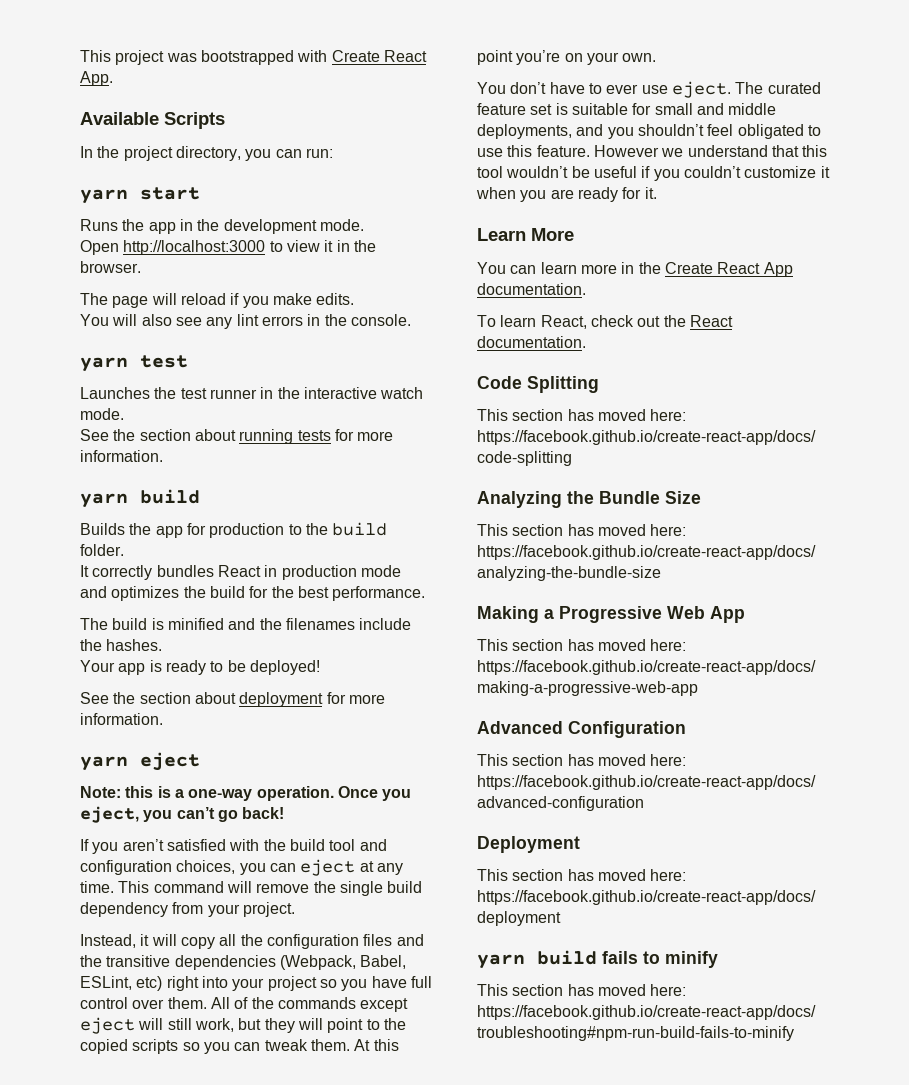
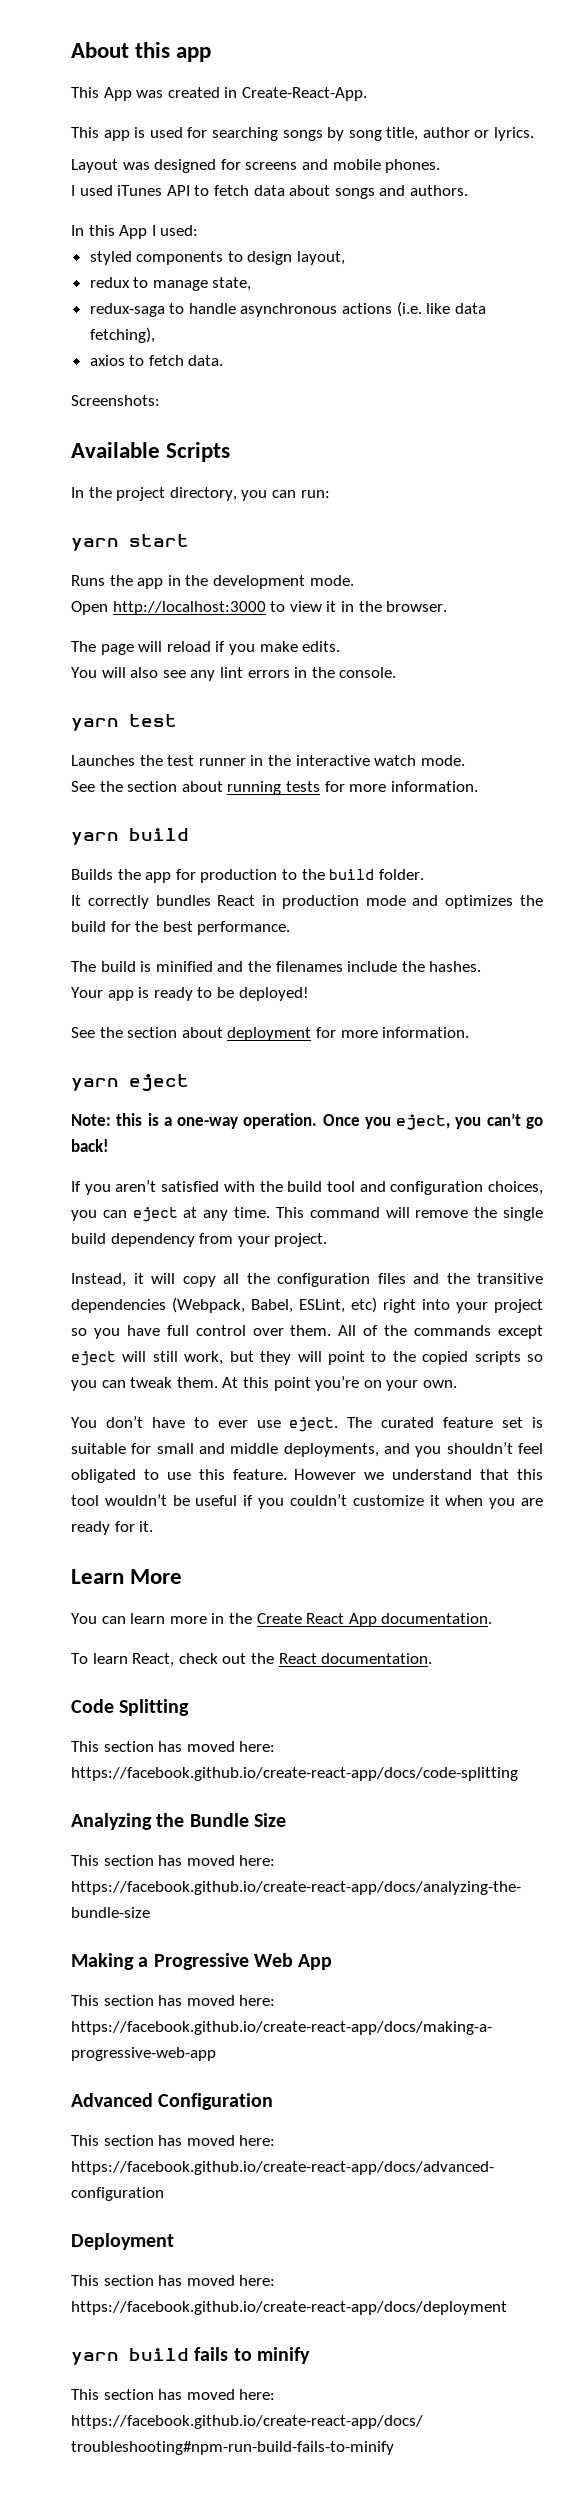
[80,50,427,65] [80,71,113,86] This project was bootstrapped with Create React App. -> [71,42,212,62] [71,87,367,101] [71,127,535,141] [71,159,441,173] [71,185,468,199] [71,225,199,239] [89,251,346,265] [89,277,252,291] [89,301,486,317] [89,327,155,343] [89,355,224,366] [71,395,160,406] About this app // This App was created in Create-React-App. // This app is used for searching songs by song title, author or lyrics. // Layout was designed for screens and mobile phones. // I used iTunes API to fetch data about songs and authors. // In this App I used: // styled components to design layout, // redux to manage state, // redux-saga to handle asynchronous actions (i.e. like data fetching), // axios to fetch data. // Screenshots:

